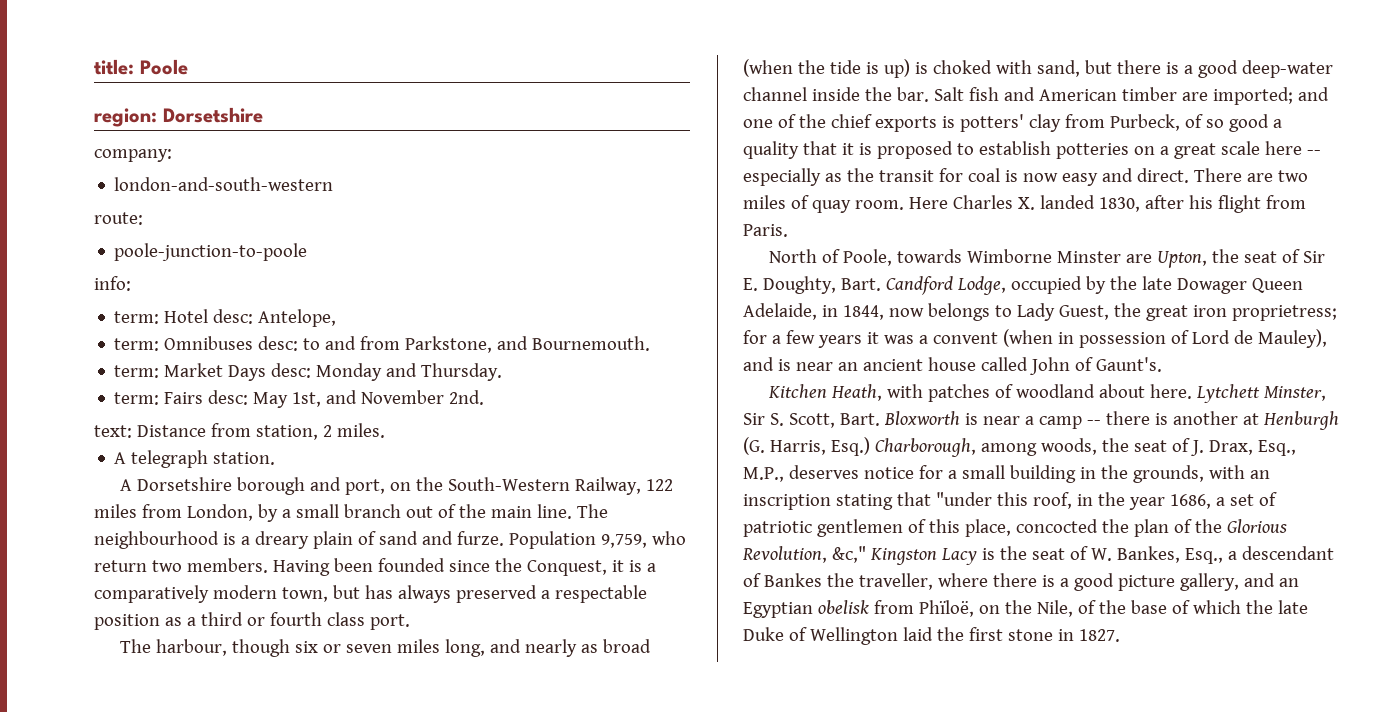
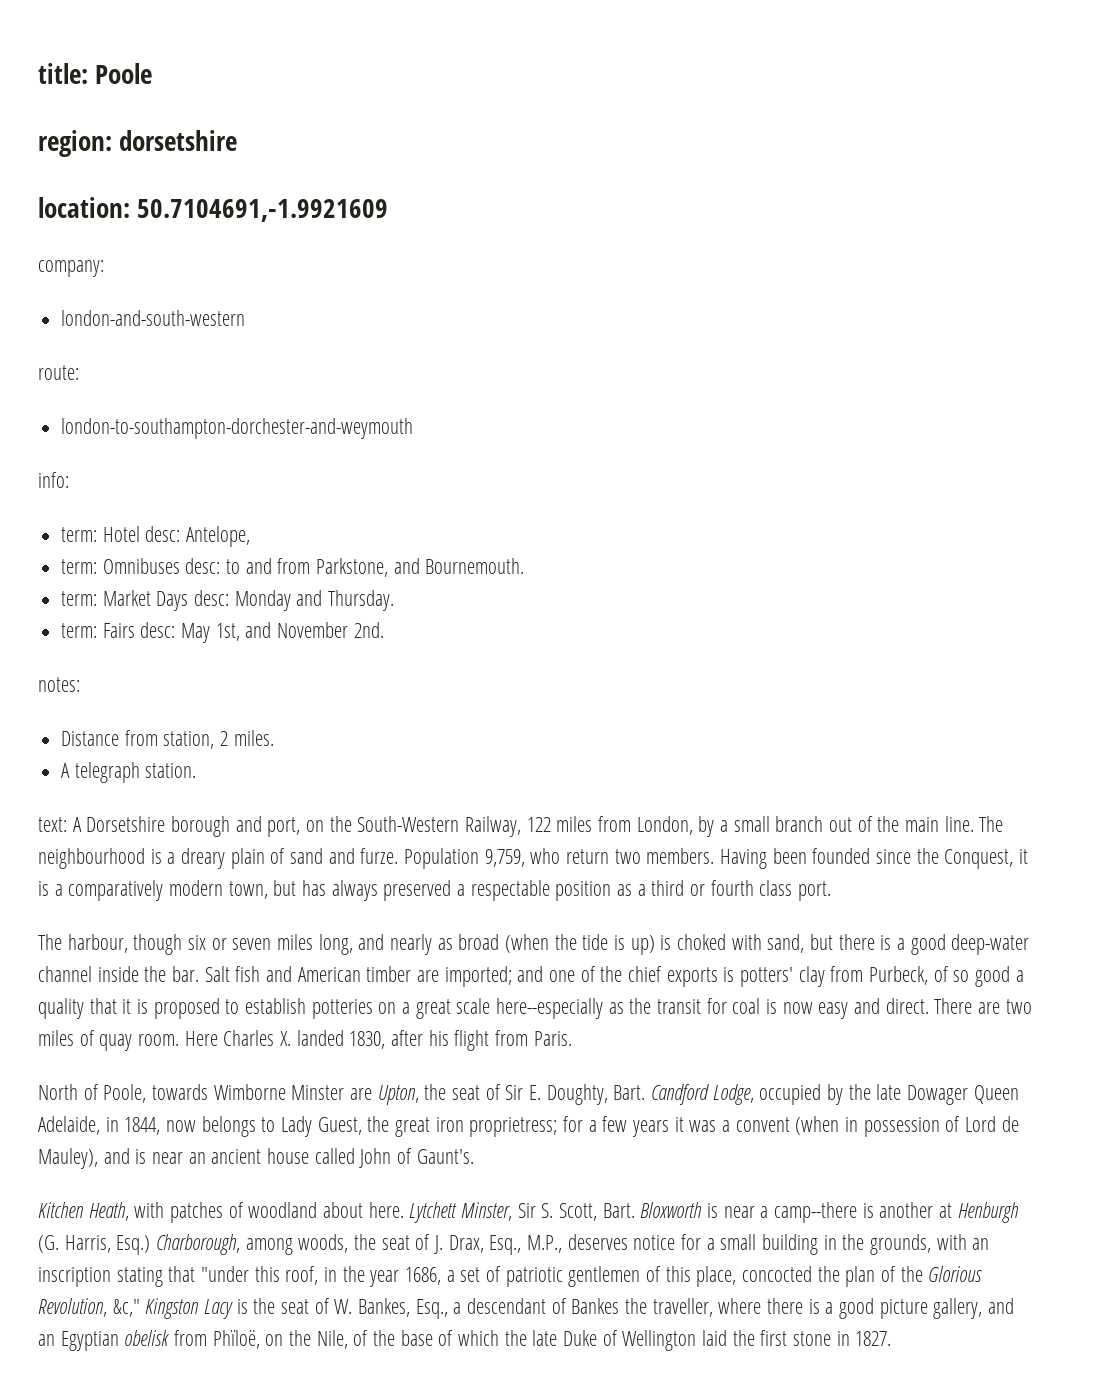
[162,107,263,123] Dorsetshire -> [119,130,238,151] [38,197,389,222] dorsetshire // location: 50.7104691,-1.9921609
[114,243,308,261] poole-junction-to-poole -> [61,418,414,439] london-to-southampton-dorchester-and-weymouth
[94,425,132,438] text: -> [38,677,80,692] notes: //
(276, 458) none -> [38,817,67,832] text:
[1264,141,1321,155] [743,168,821,186] here -- especially -> [496,998,604,1019] here--especially
[1038,411,1150,429] camp -- there -> [774,1202,858,1223] camp--there

